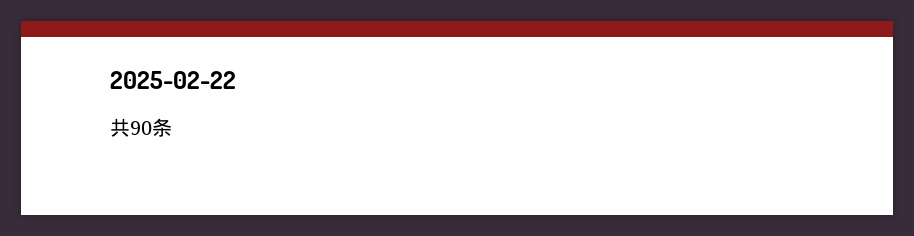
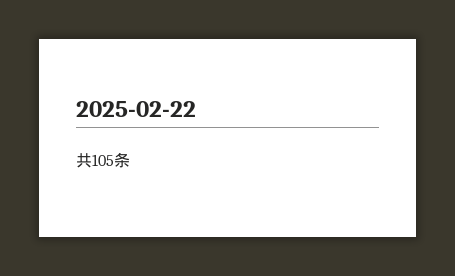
[130,121,152,135] 90 -> [92,154,114,166] 105

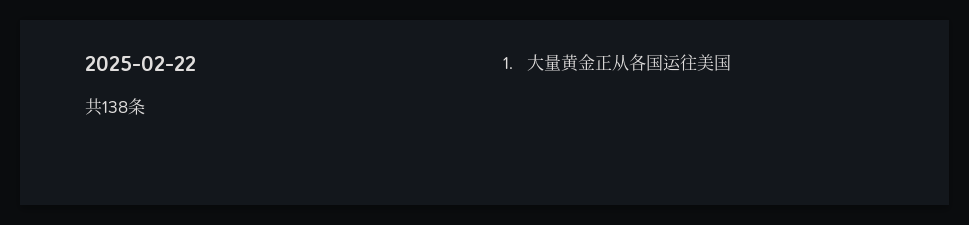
[92,154,114,166] 105 -> [102,101,128,113] 138
(130, 160) none -> [503,54,732,72] // 1.大量黄金正从各国运往美国

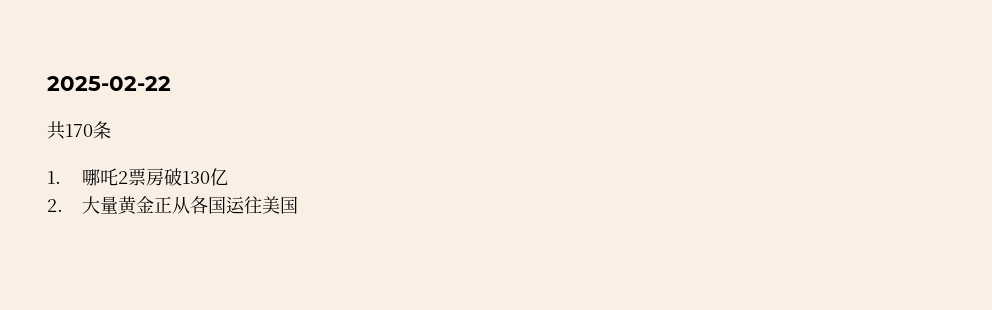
[102,101,128,113] 138 -> [65,124,93,137] 170
(513, 63) none -> [82,168,229,186] [47,199,63,212] 哪吒2票房破130亿 // 2.

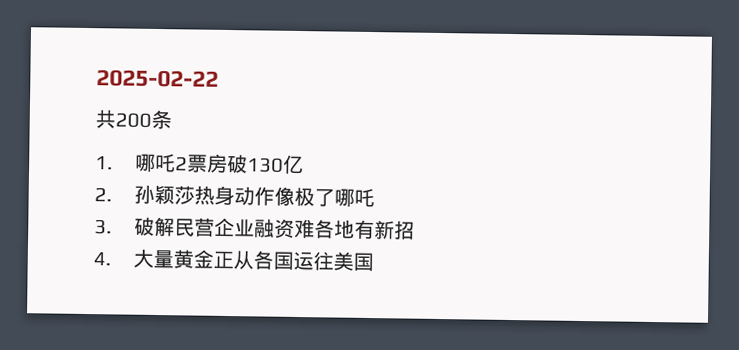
[65,124,93,137] 170 -> [115,112,152,128] 200
(63, 205) none -> [133,184,375,208] [94,216,415,240] [93,252,111,266] 孙颖莎热身动作像极了哪吒 // 3.破解民营企业融资难各地有新招 // 4.

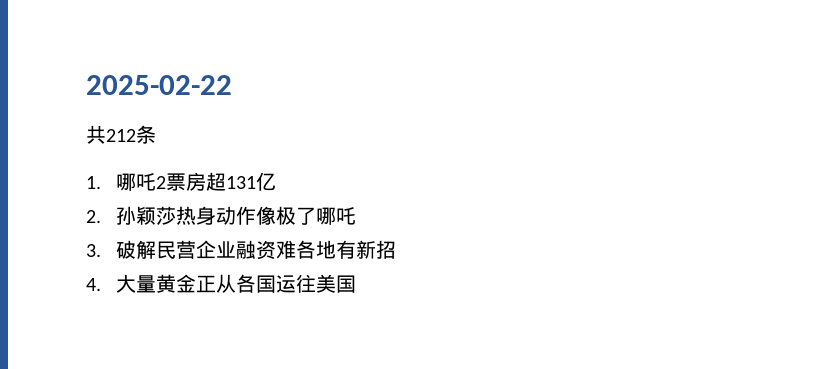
[115,112,152,128] 200 -> [106,129,136,142] 212
[226,153,284,174] 破130 -> [206,172,257,191] 超131

